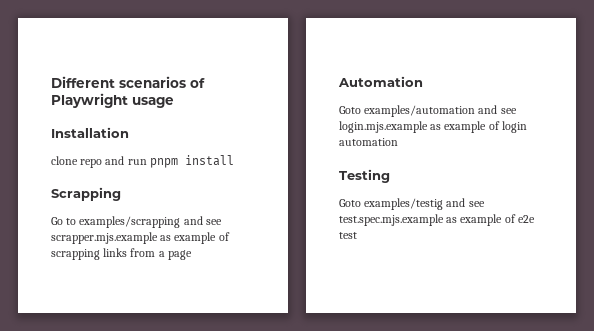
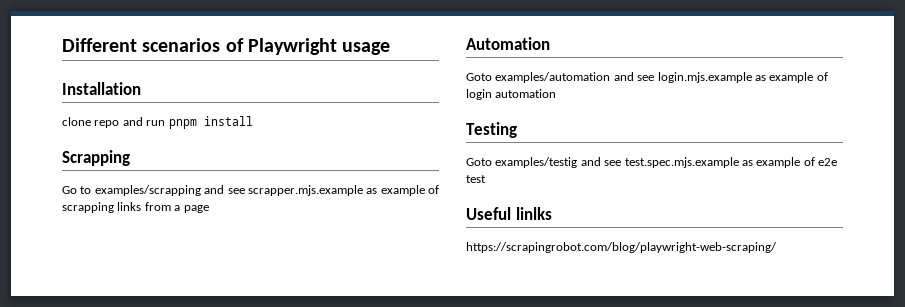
(357, 235) none -> [466,207,552,220] [466,242,777,253] // Useful linlks // https://scrapingrobot.com/blog/playwright-web-scraping/

